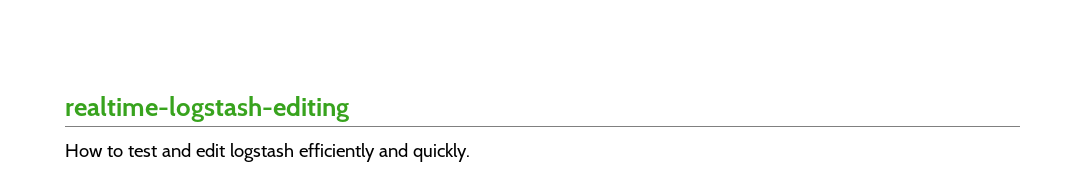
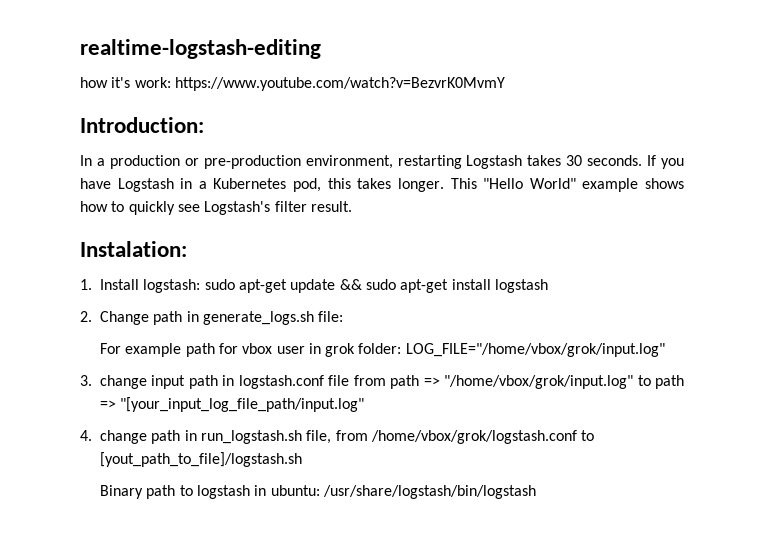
[65,143,470,162] How to test and edit logstash efficiently and quickly. -> [80,77,505,91] [80,117,204,133] [80,155,684,169] [80,178,685,192] [80,201,352,215] [80,241,187,257] [80,279,548,293] [80,311,344,325] [99,343,665,357] [80,375,684,389] [100,397,365,412] [80,430,595,444] [100,452,302,467] [99,485,536,499] how it's work: https://www.youtube.com/watch?v=BezvrK0MvmY // Introduction: // In a production or pre-production environment, restarting Logstash takes 30 seconds. If you have Logstash in a Kubernetes pod, this takes longer. This "Hello World" example shows how to quickly see Logstash's filter result. // Instalation: // 1. Install logstash: sudo apt-get update && sudo apt-get install logstash // 2. Change path in generate_logs.sh file: // For example path for vbox user in grok folder: LOG_FILE="/home/vbox/grok/input.log" // 3. change input path in logstash.conf file from path => "/home/vbox/grok/input.log" to path => "[your_input_log_file_path/input.log" // 4. change path in run_logstash.sh file, from /home/vbox/grok/logstash.conf to [yout_path_to_file]/logstash.sh // Binary path to logstash in ubuntu: /usr/share/logstash/bin/logstash

